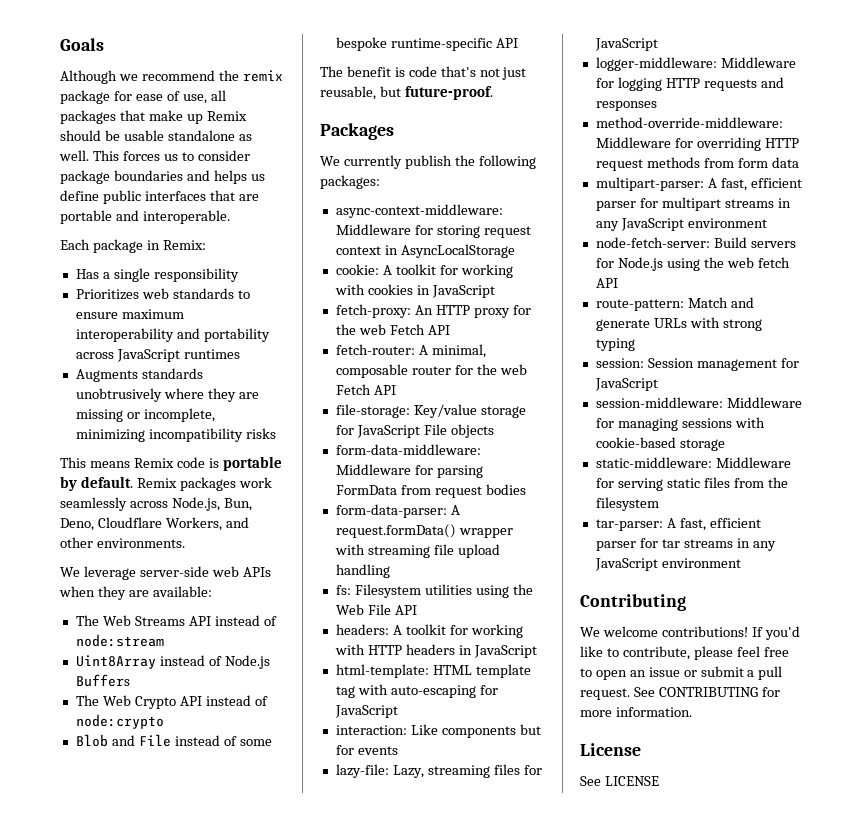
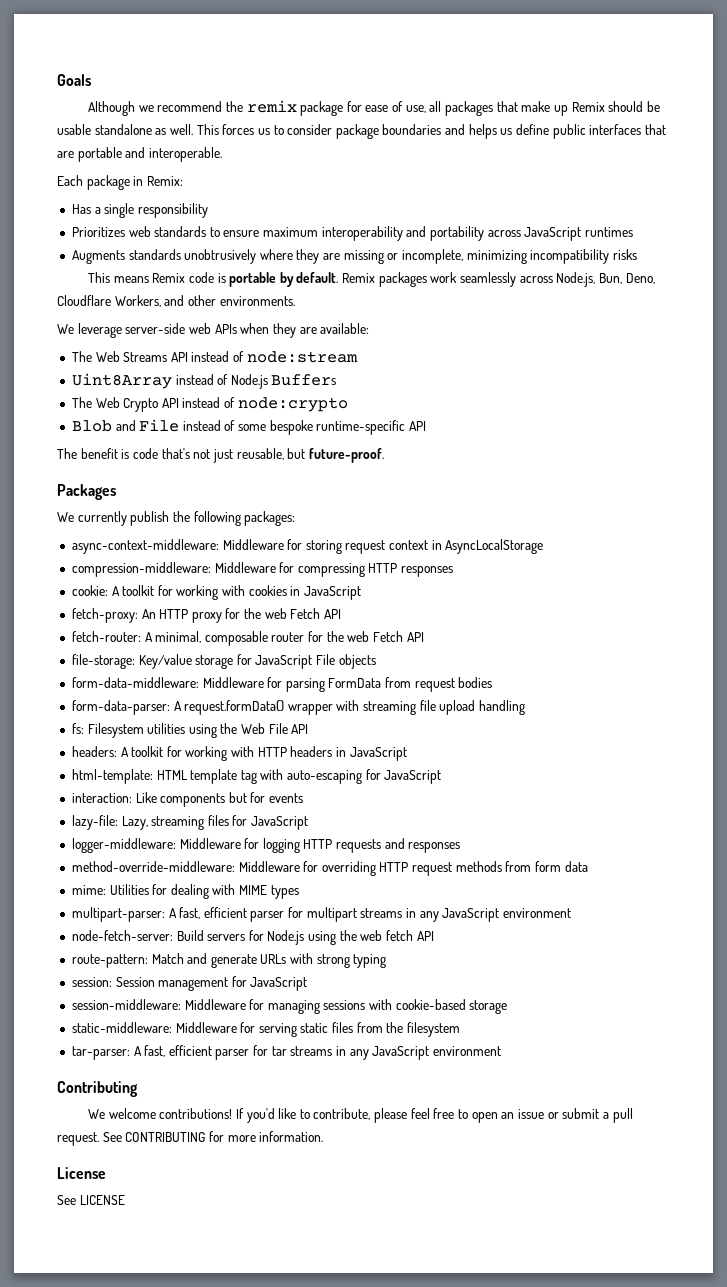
(515, 251) none -> [71,562,454,577] // compression-middleware: Middleware for compressing HTTP responses
(799, 162) none -> [71,884,299,899] // mime: Utilities for dealing with MIME types

